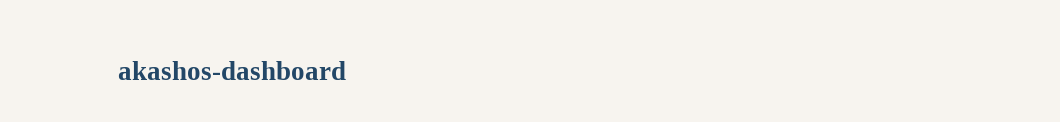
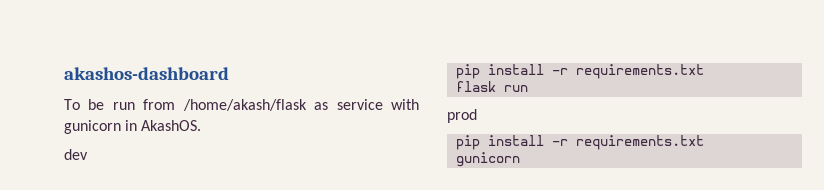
(346, 70) none -> [64,99,419,111] [64,120,202,134] [64,149,88,160] [456,64,705,79] [456,81,529,92] [447,109,477,123] [456,135,705,150] [456,152,521,167] // To be run from /home/akash/flask as service with gunicorn in AkashOS. // dev // pip install -r requirements.txt // flask run // prod // pip install -r requirements.txt // gunicorn

